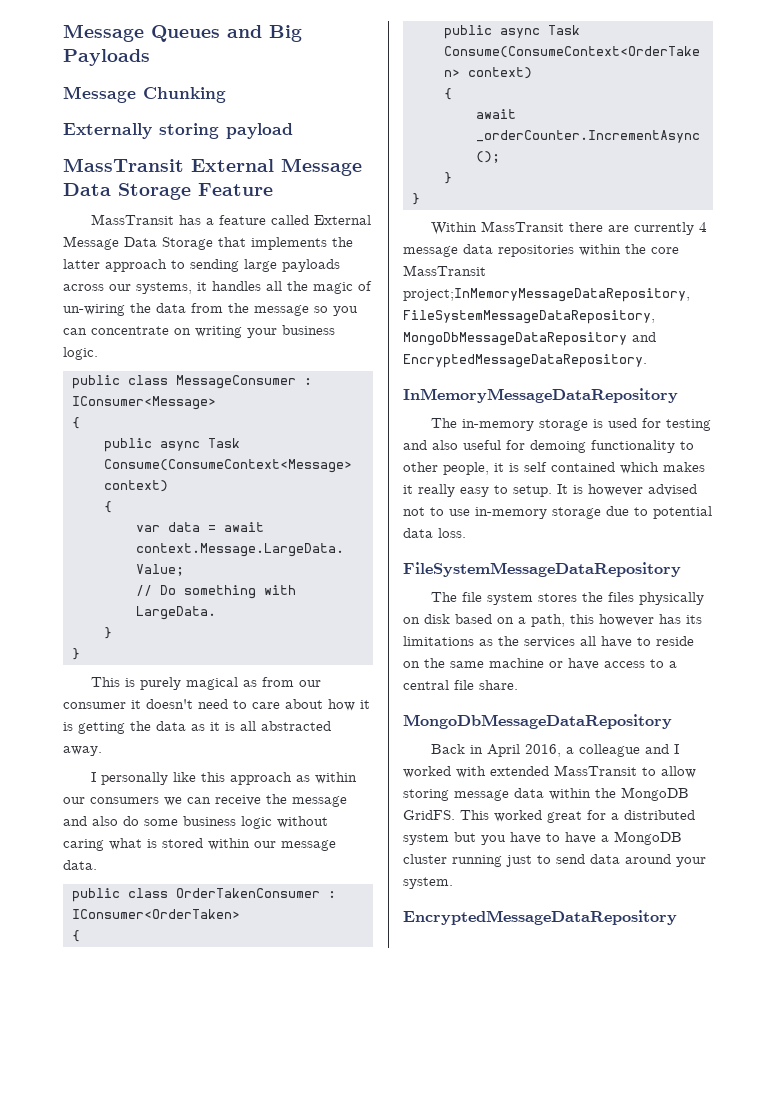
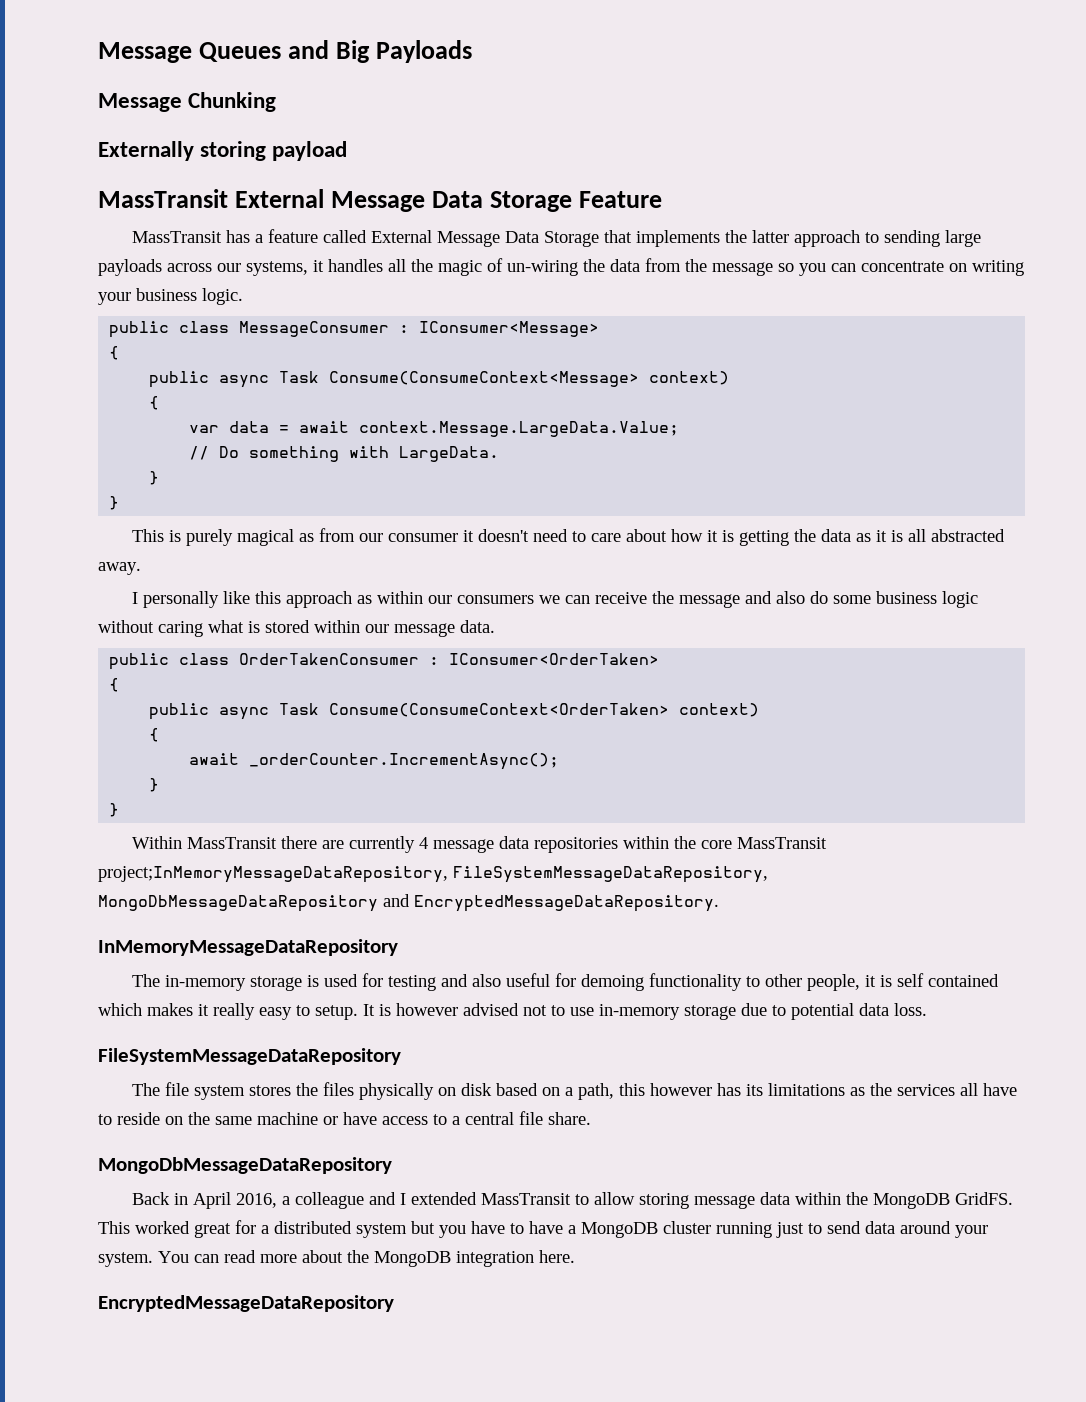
[403,766,486,778] worked with -> (406, 1199) none
(453, 883) none -> [158,1250,575,1267] You can read more about the MongoDB integration here.

